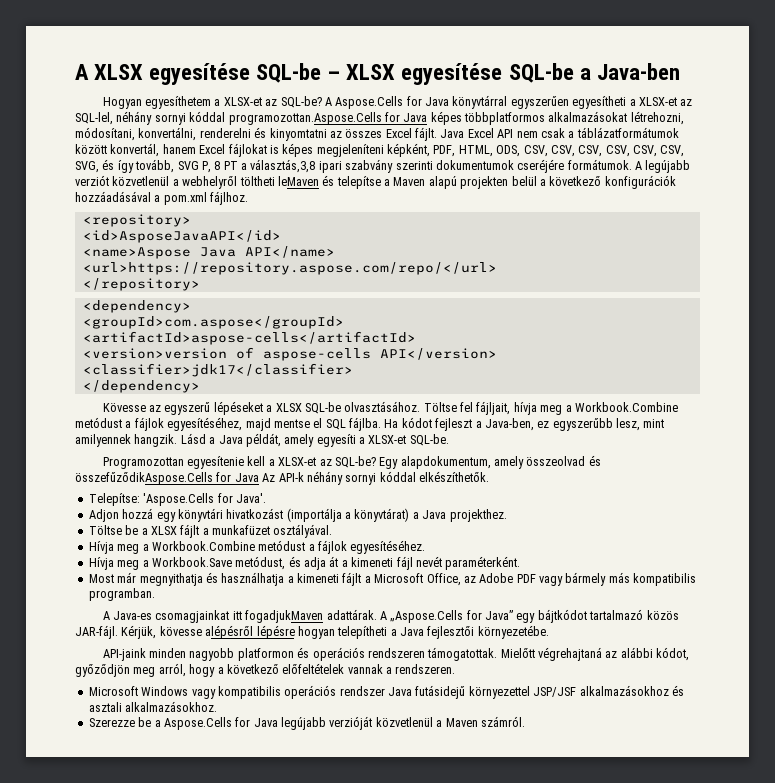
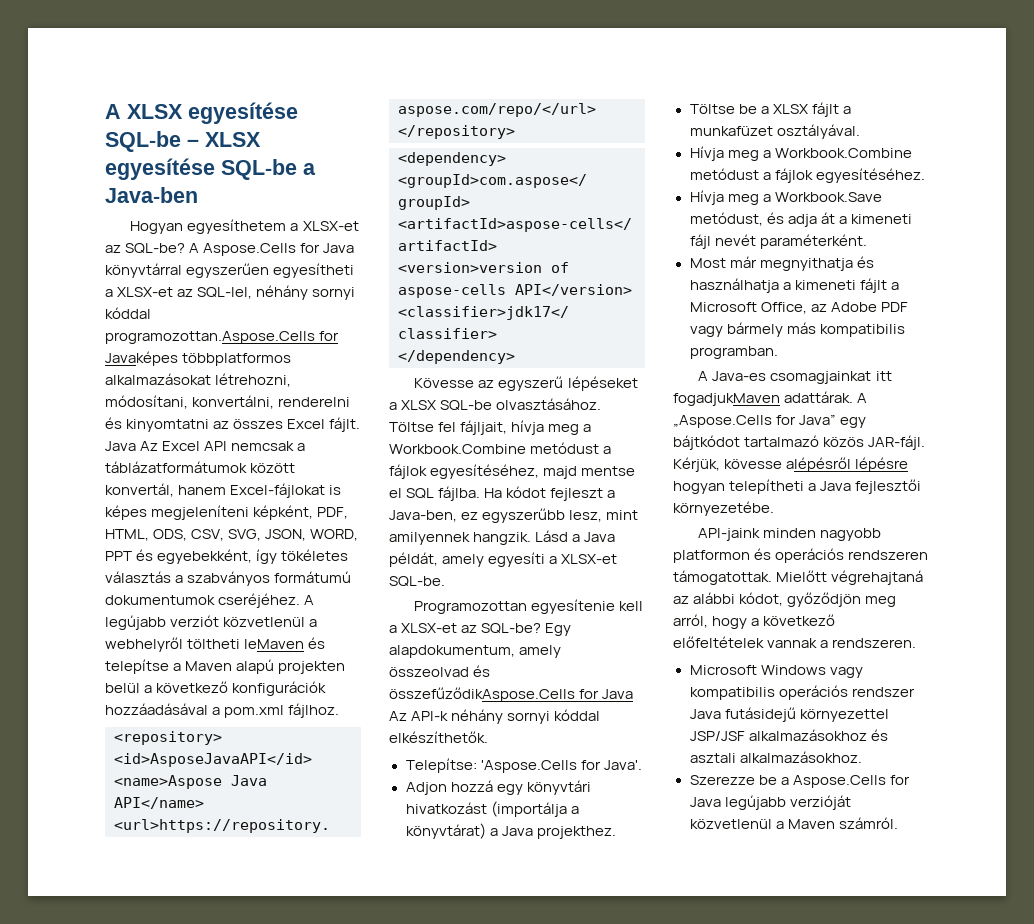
[403,111,462,125] Java képes -> [105,351,178,366] Javaképes
(465, 133) none -> [140,441,159,451] Az
[516,128,565,138] nem csak -> [231,441,295,451] nemcsak
[199,143,267,157] Excel fájlokat -> [230,483,326,498] Excel-fájlokat
[550,145,685,157] [75,159,632,173] CSV, CSV, CSV, CSV, CSV, SVG, és így tovább, SVG P, 8 PT a választás,3,8 ipari szabvány szerinti dokumentumok cseréjére formátumok. -> [228,529,359,541] [105,549,349,564] [105,571,352,586] [105,593,301,608] SVG, JSON, WORD, PPT és egyebekként, így tökéletes választás a szabványos formátumú dokumentumok cseréjéhez.

